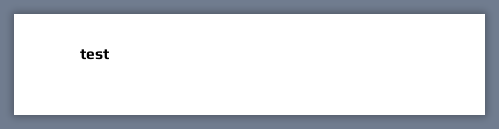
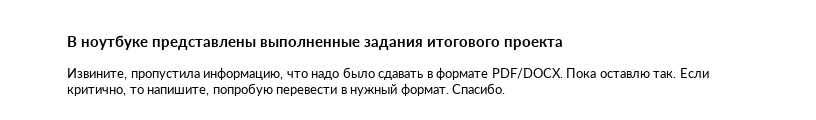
[80,49,109,60] test -> [67,35,564,50] [67,67,709,80] [67,83,506,96] В ноутбуке представлены выполненные задания итогового проекта // Извините, пропустила информацию, что надо было сдавать в формате PDF/DOCX. Пока оставлю так. Если критично, то напишите, попробую перевести в нужный формат. Спасибо.

